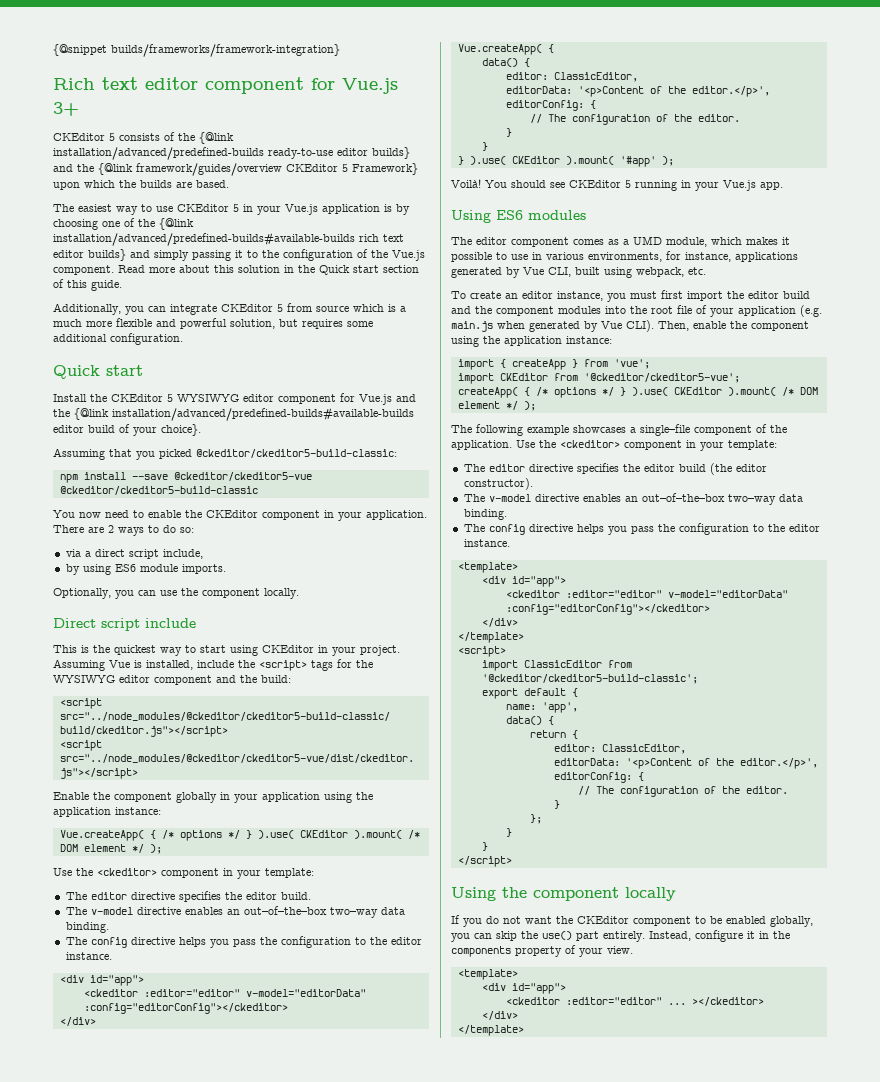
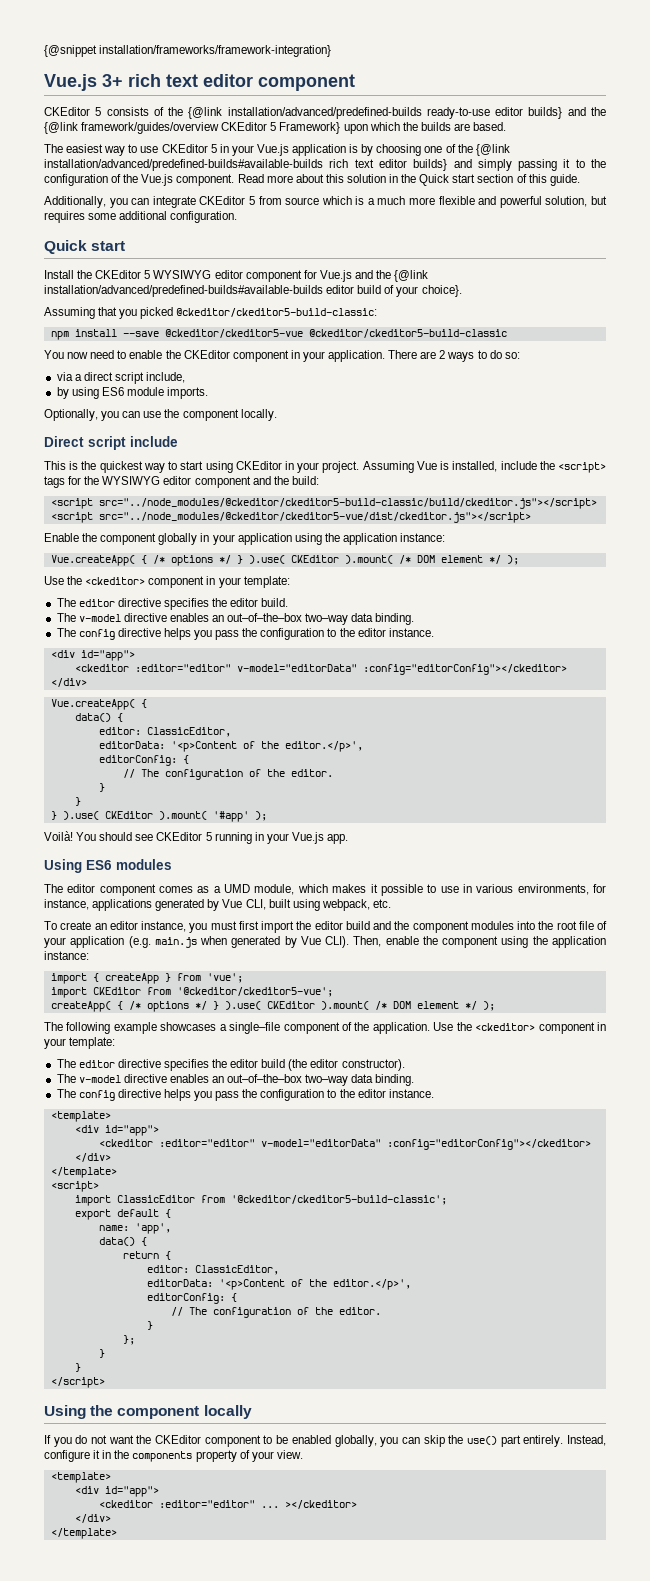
[111,44,340,57] [53,78,95,90] builds/frameworks/framework-integration} // Rich -> [99,45,332,57] [44,74,161,91] installation/frameworks/framework-integration} // Vue.js 3+ rich
[311,78,398,94] [53,102,79,116] for Vue.js 3+ -> (355, 82) none

